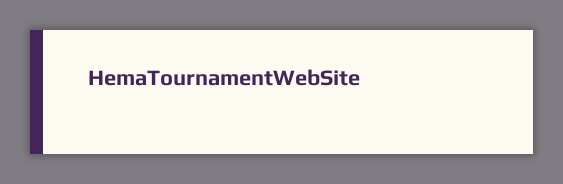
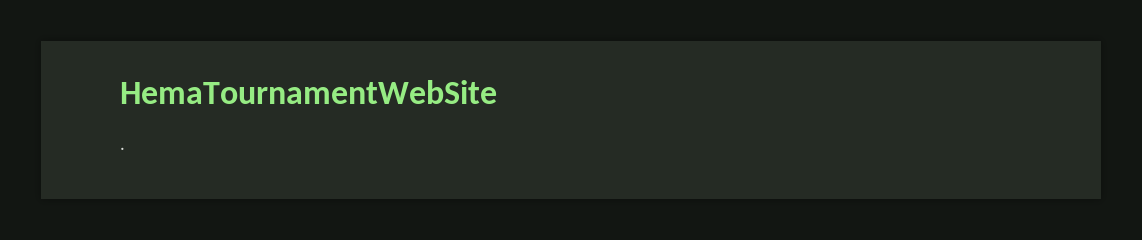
(360, 77) none -> [120,147,125,150] // .

